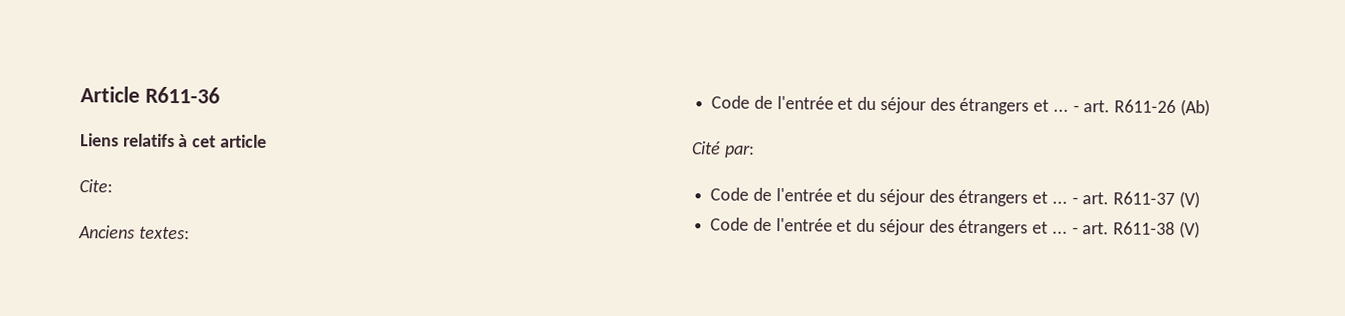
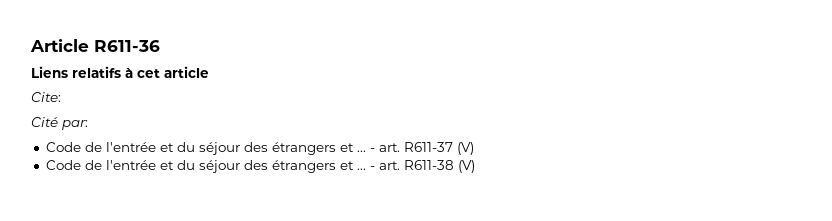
[78,225,190,240] [711,95,1210,117] // Anciens textes: // Code de l'entrée et du séjour des étrangers et ... - art. R611-26 (Ab) -> (61, 97) none

